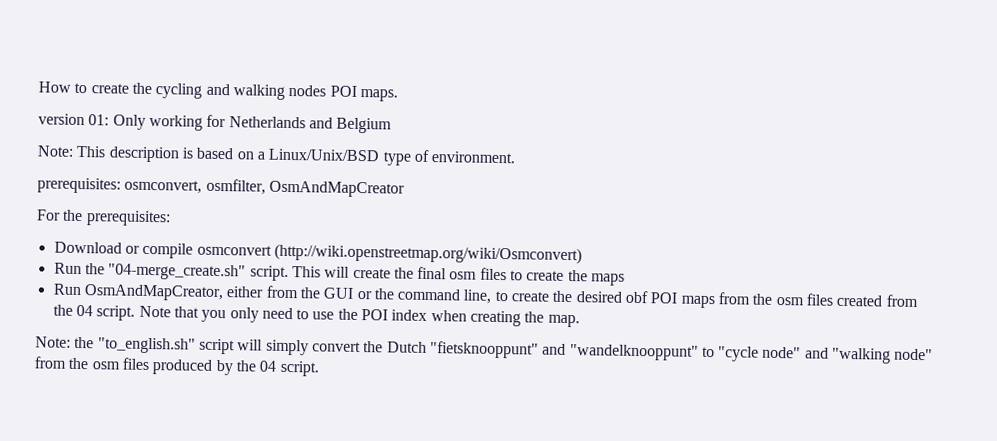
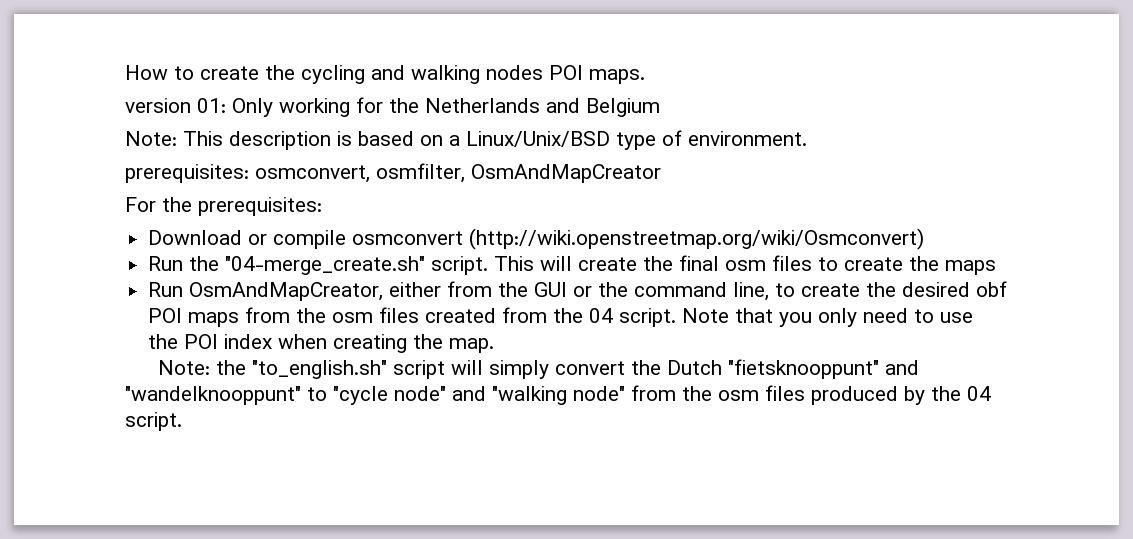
(227, 121) none -> [389,98,419,113] the

